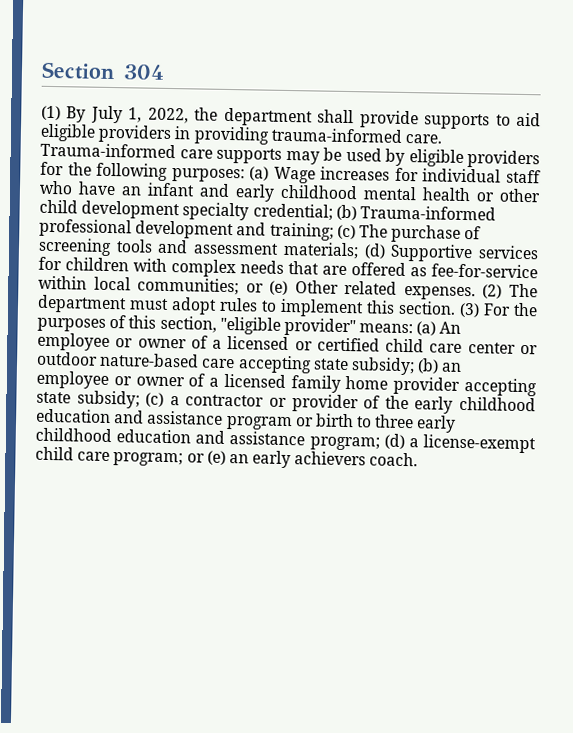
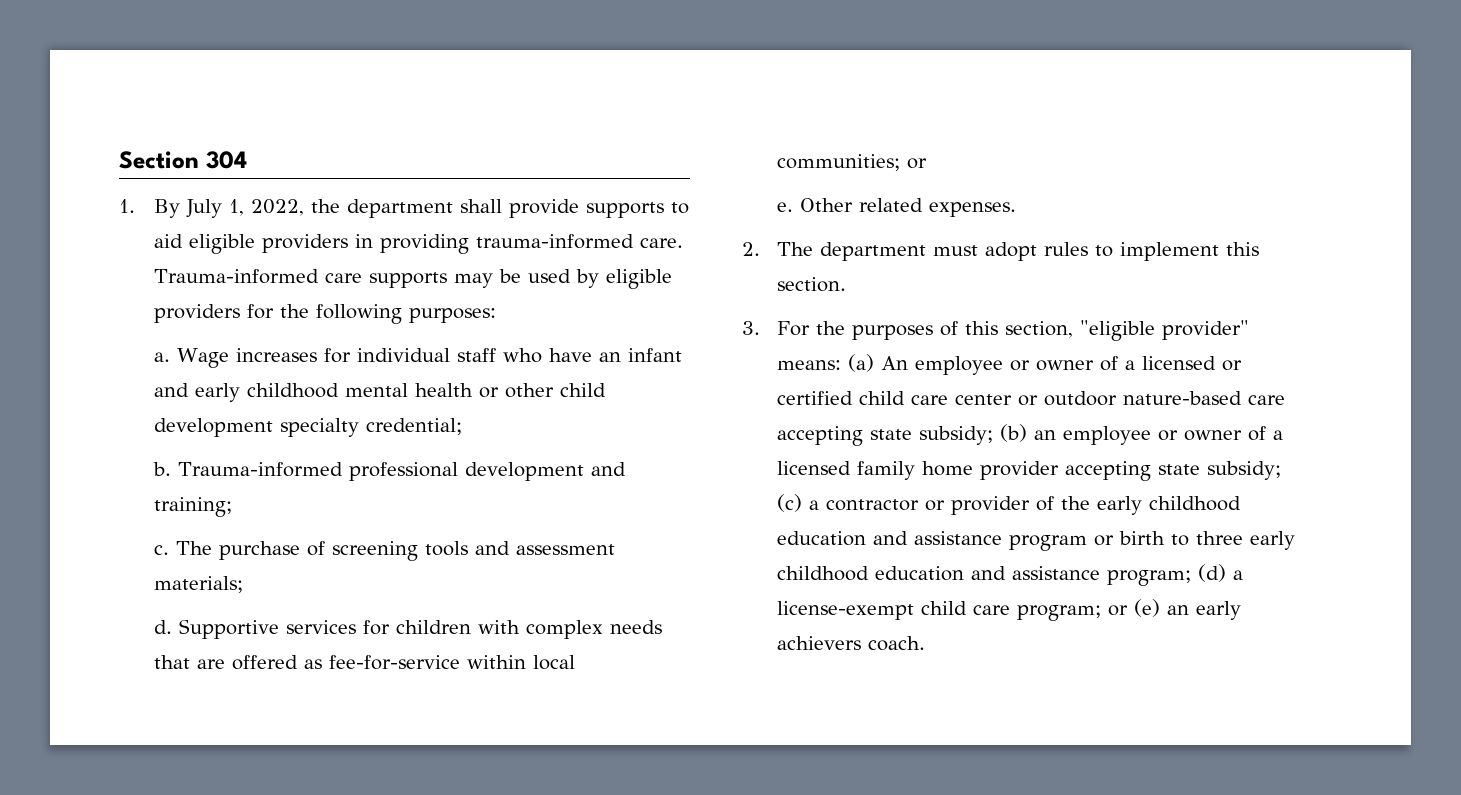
[41,105,61,121] (1) -> [119,199,135,213] 1.
[249,166,270,181] (a) -> [154,352,171,362] // a.
[335,204,357,221] (b) -> [153,462,172,476] // b.
[336,224,356,240] (c) -> [154,545,170,555] // c.
[363,243,386,259] (d) -> [154,620,173,634] // d.
[269,280,289,296] (e) -> [777,202,794,212] // e.
[482,284,503,299] (2) -> [742,242,760,256] // 2.
[459,302,480,318] (3) -> [742,321,760,335] // 3.

